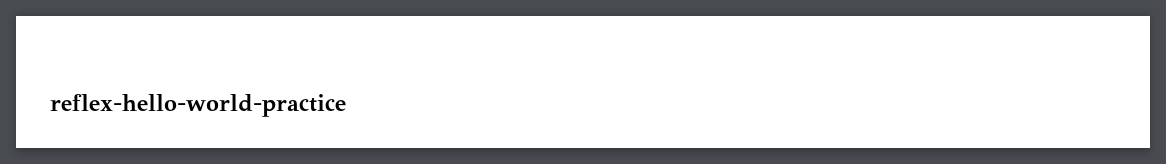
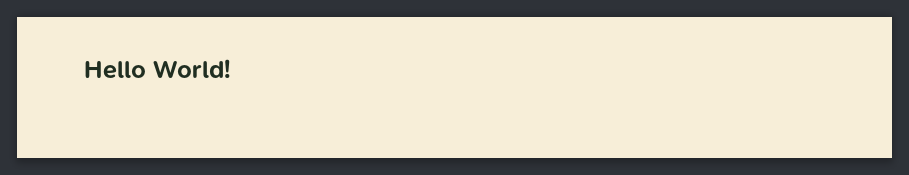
[50,94,346,117] reflex-hello-world-practice -> [84,59,231,79] Hello World!

